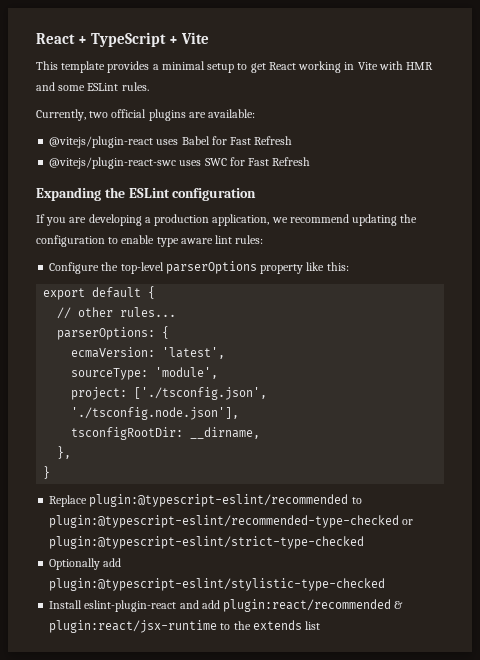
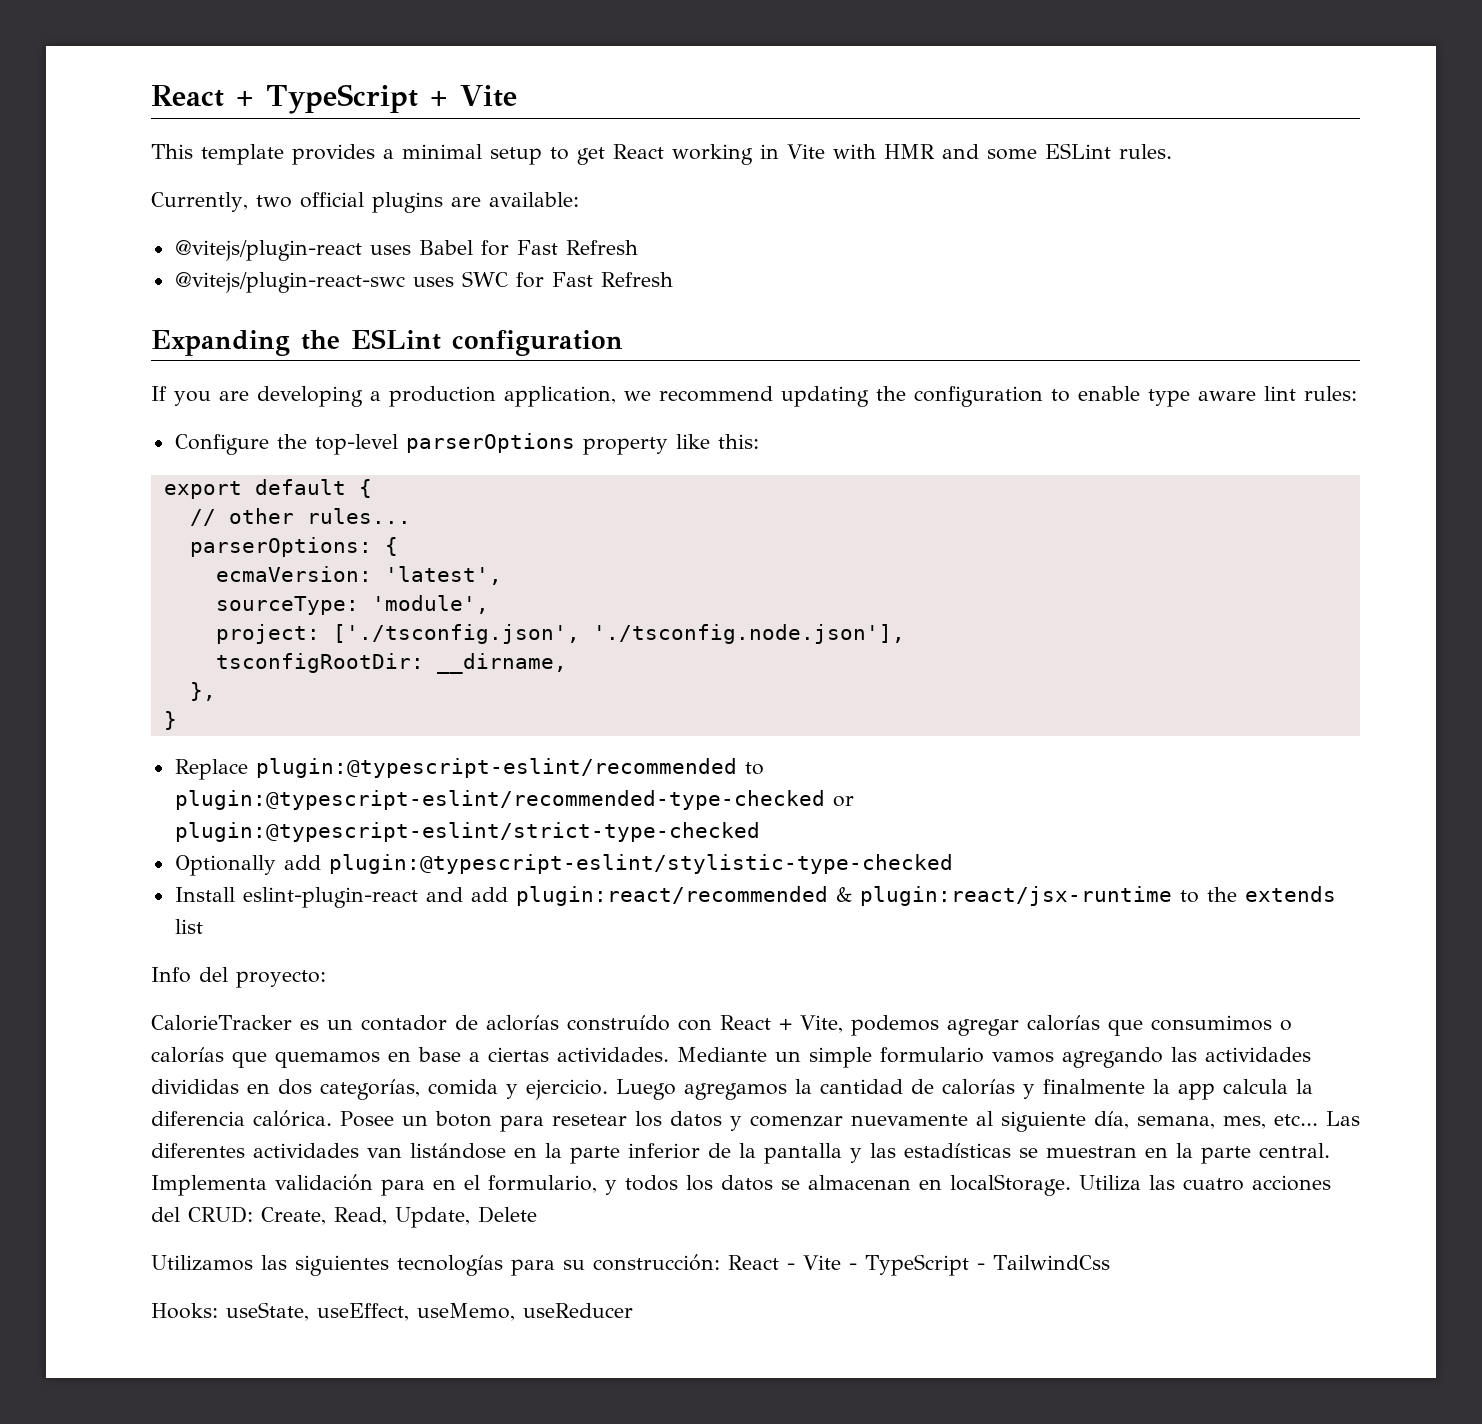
(321, 625) none -> [151,967,326,988] [151,1015,1292,1036] [151,1047,1311,1068] [151,1079,1313,1100] [151,1110,1360,1132] [151,1143,1330,1164] [151,1174,1331,1196] [151,1206,537,1228] [151,1254,1110,1276] [151,1302,633,1321] // Info del proyecto: // CalorieTracker es un contador de aclorías construído con React + Vite, podemos agregar calorías que consumimos o calorías que quemamos en base a ciertas actividades. Mediante un simple formulario vamos agregando las actividades divididas en dos categorías, comida y ejercicio. Luego agregamos la cantidad de calorías y finalmente la app calcula la diferencia calórica. Posee un boton para resetear los datos y comenzar nuevamente al siguiente día, semana, mes, etc... Las diferentes actividades van listándose en la parte inferior de la pantalla y las estadísticas se muestran en la parte central. Implementa validación para en el formulario, y todos los datos se almacenan en localStorage. Utiliza las cuatro acciones del CRUD: Create, Read, Update, Delete // Utilizamos las siguientes tecnologías para su construcción: React - Vite - TypeScript - TailwindCss // Hooks: useState, useEffect, useMemo, useReducer

